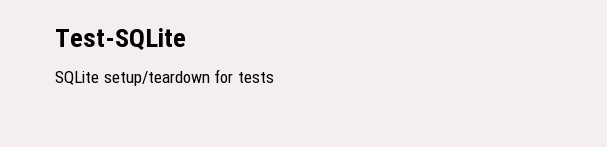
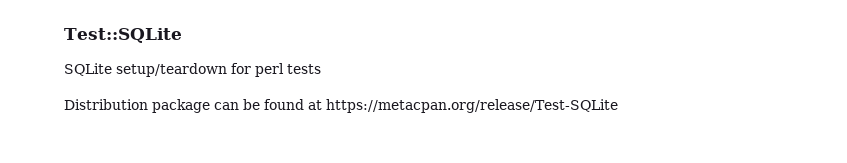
[55,28,186,51] Test-SQLite -> [64,28,182,43] Test::SQLite
(234, 76) none -> [255,63,284,77] perl
(274, 77) none -> [64,99,618,113] // Distribution package can be found at https://metacpan.org/release/Test-SQLite

